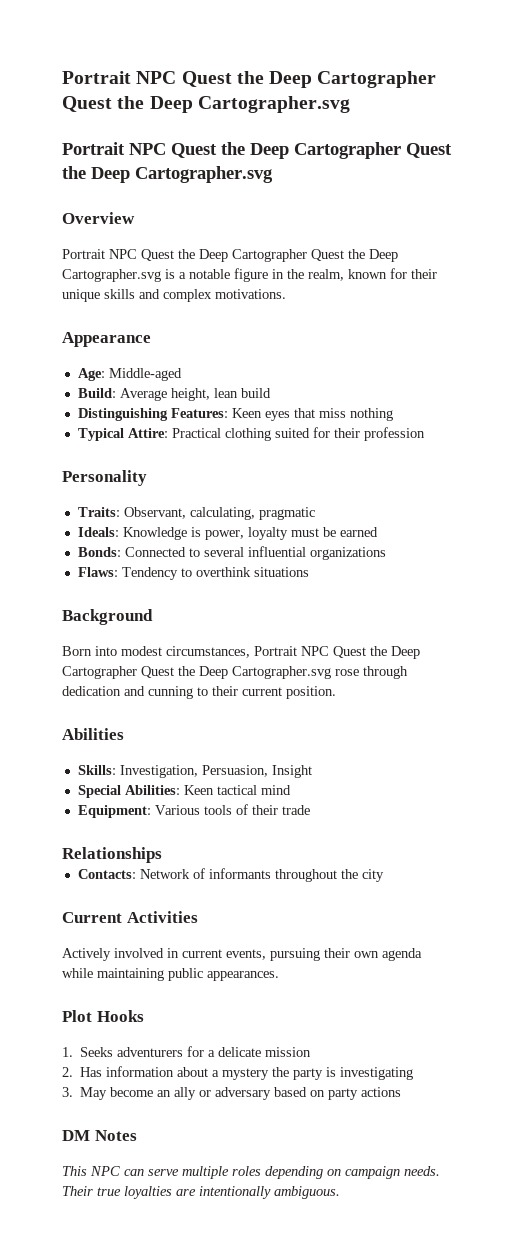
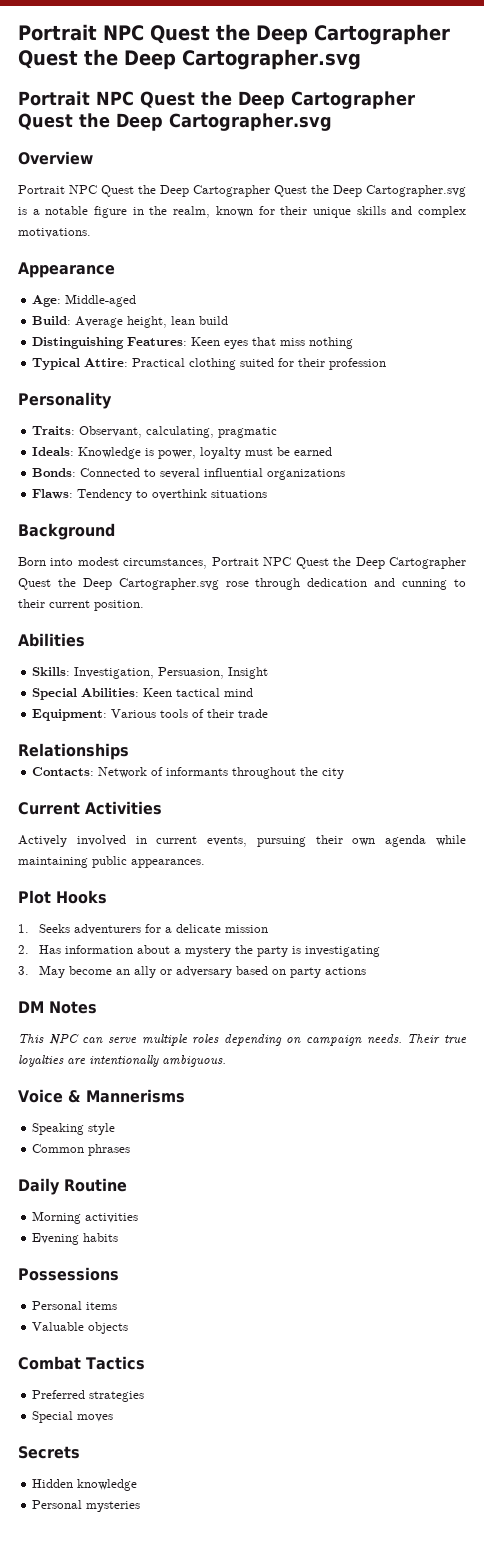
(340, 1192) none -> [18,1089,185,1103] [32,1123,116,1135] [32,1144,131,1156] [18,1178,127,1195] [32,1211,139,1224] [32,1233,119,1245] [18,1267,119,1281] [32,1301,118,1310] [32,1322,129,1334] [18,1356,145,1370] [32,1390,145,1402] [32,1411,114,1423] [18,1446,80,1459] [32,1479,138,1491] [32,1500,141,1512] // Voice & Mannerisms // Speaking style // Common phrases // Daily Routine // Morning activities // Evening habits // Possessions // Personal items // Valuable objects // Combat Tactics // Preferred strategies // Special moves // Secrets // Hidden knowledge // Personal mysteries

